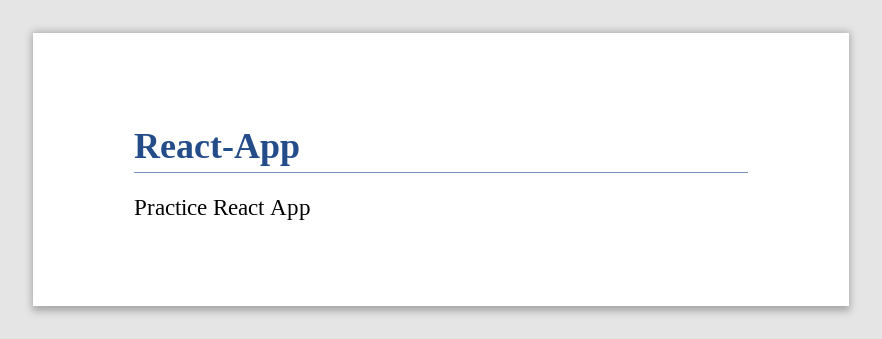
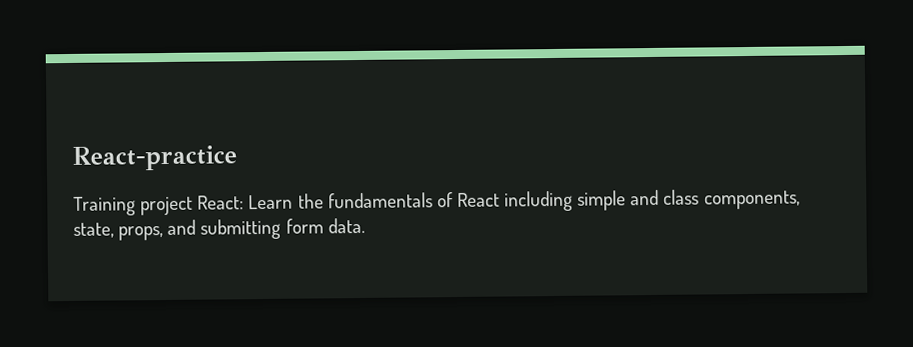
[134,134,300,166] [134,200,312,220] React-App // Practice React App -> [72,145,237,171] [73,189,800,216] [73,217,365,241] React-practice // Training project React: Learn the fundamentals of React including simple and class components, state, props, and submitting form data.

